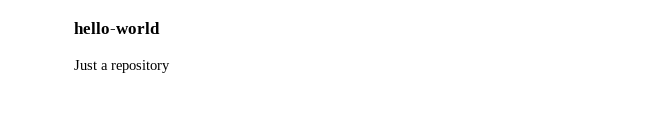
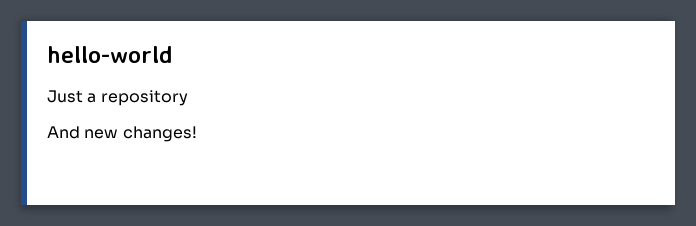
(170, 66) none -> [47,126,197,142] // And new changes!

